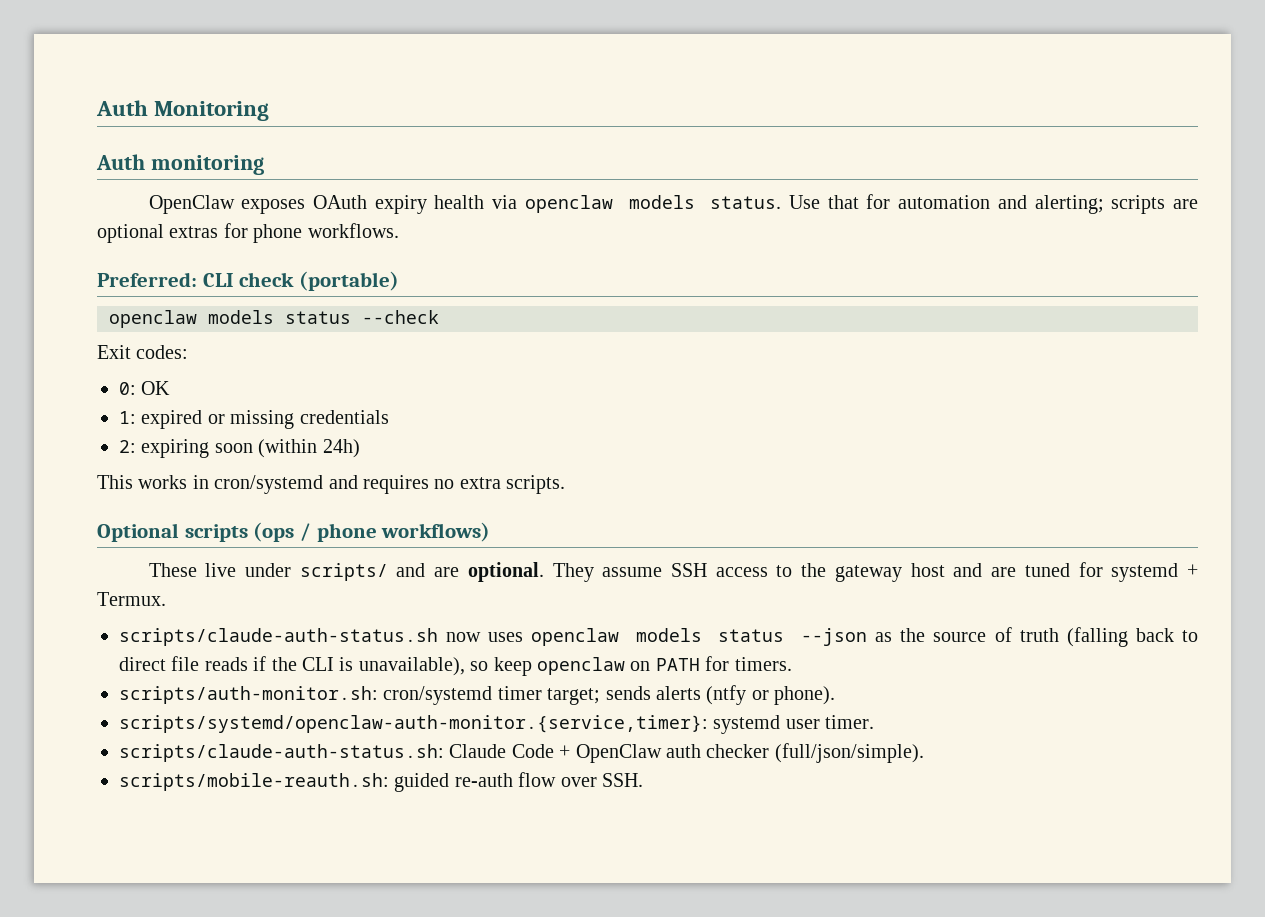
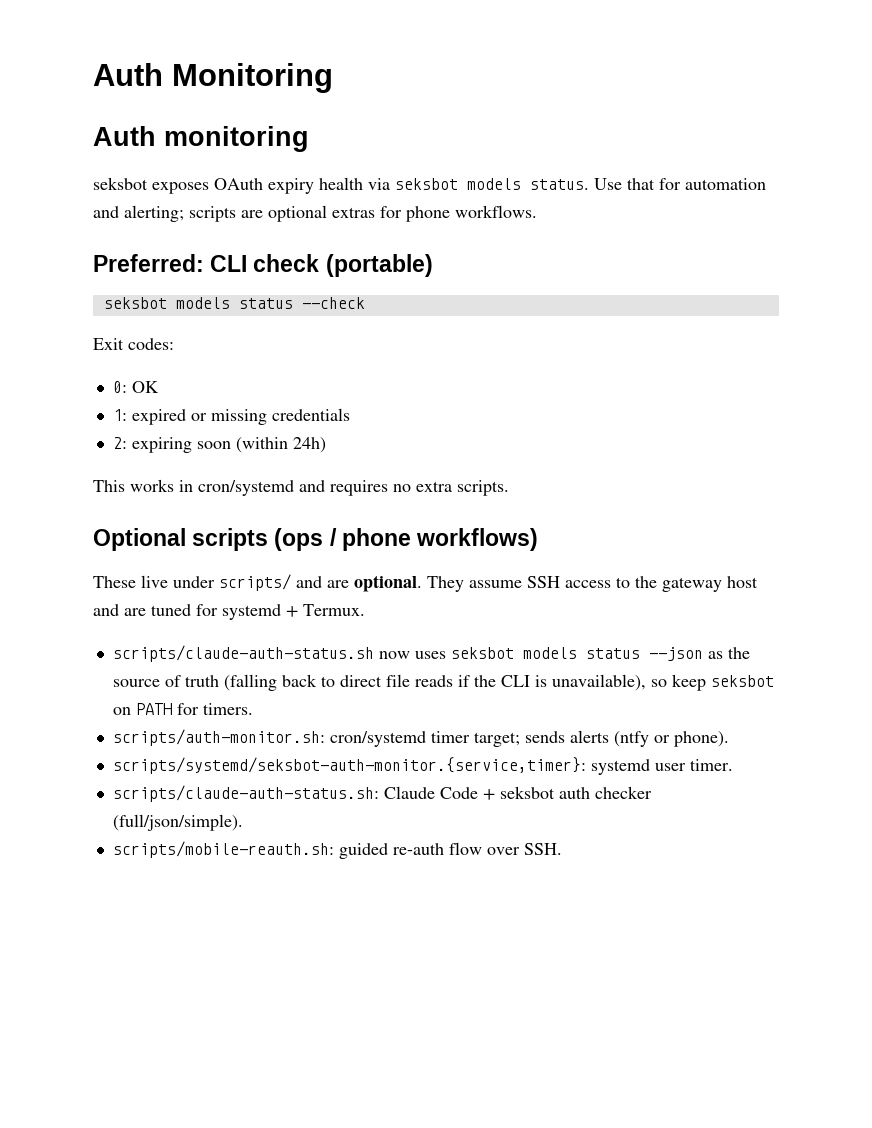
[148,195,235,214] OpenClaw -> [93,177,148,190] seksbot
[524,195,613,213] openclaw -> [395,178,458,190] seksbot
[109,310,197,328] openclaw -> [103,297,167,309] seksbot
[531,628,620,646] openclaw -> [450,647,514,659] seksbot
[537,657,625,675] openclaw -> [710,675,774,687] seksbot
[119,715,708,733] scripts/systemd/openclaw-auth-monitor.{service,timer}: -> [112,757,586,774] scripts/systemd/seksbot-auth-monitor.{service,timer}:
[575,744,662,763] OpenClaw -> [499,786,555,799] seksbot

